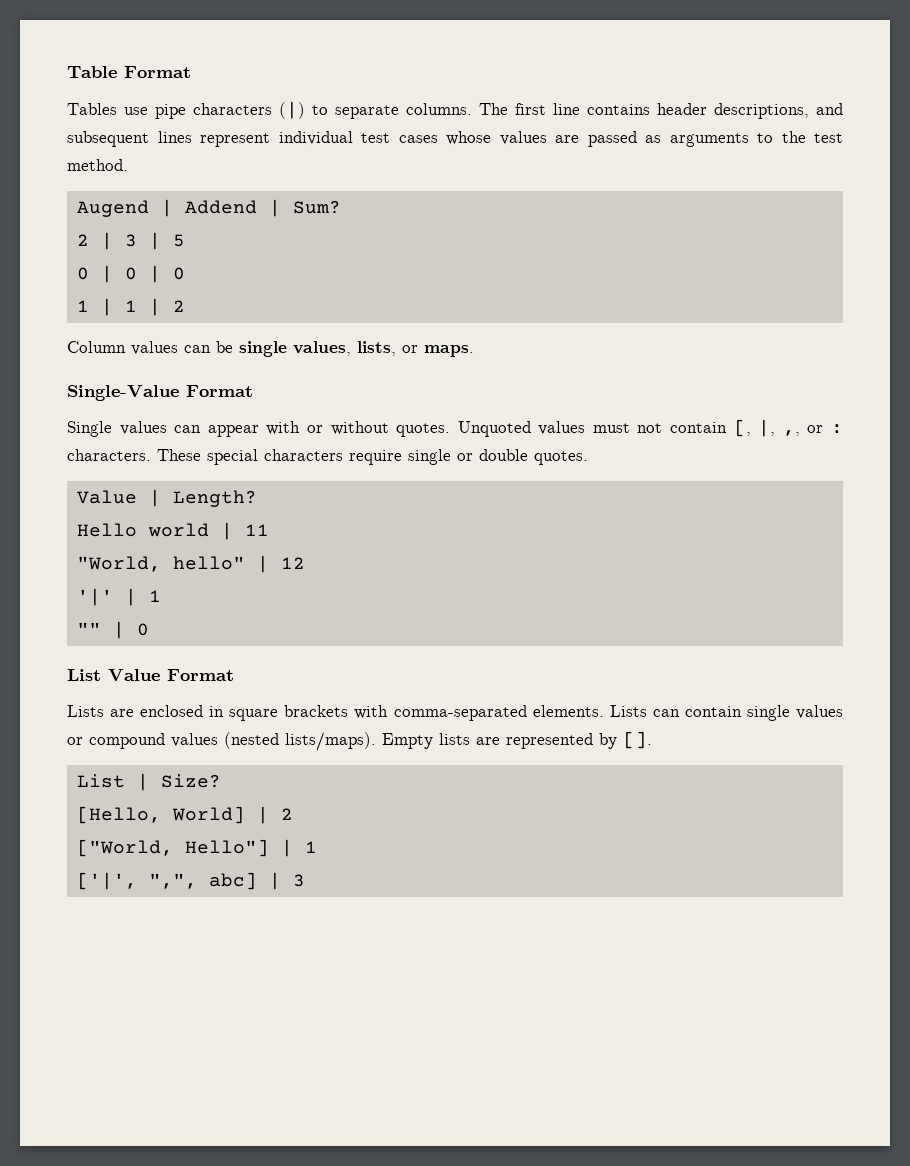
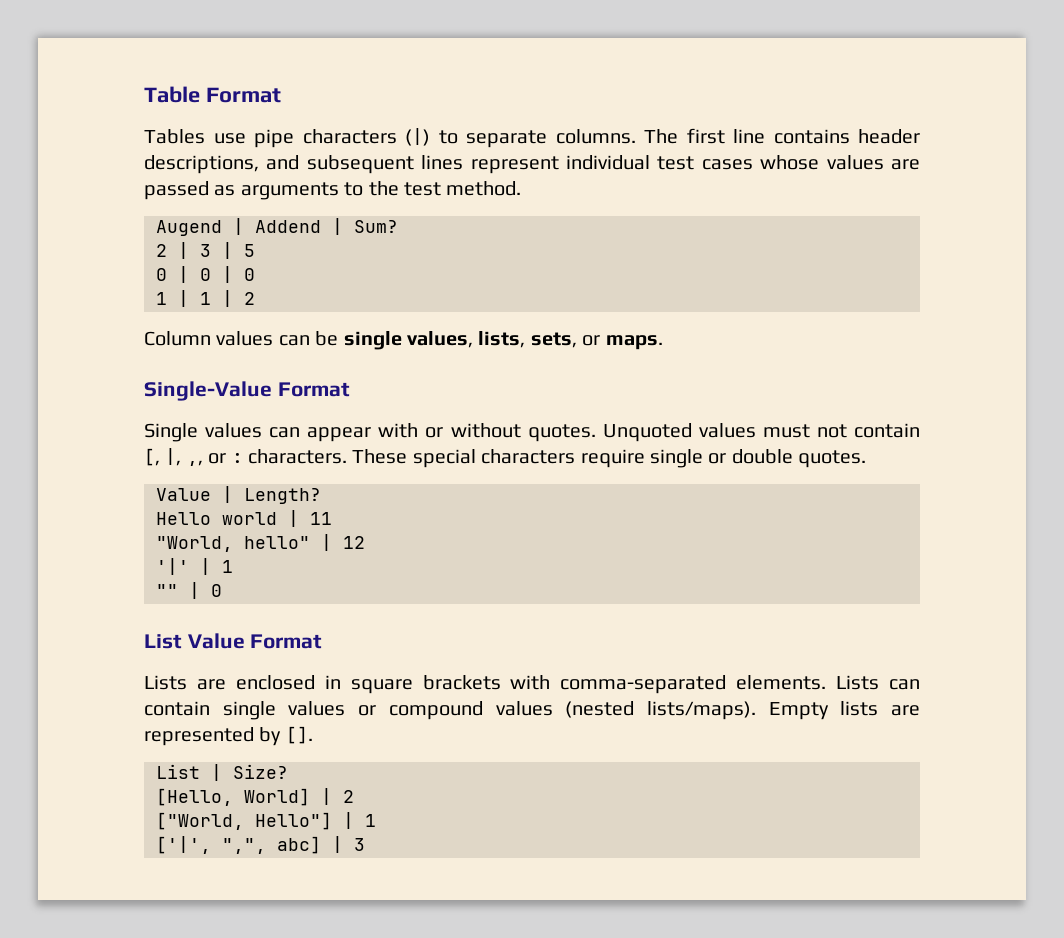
(396, 348) none -> [530,332,577,348] sets,

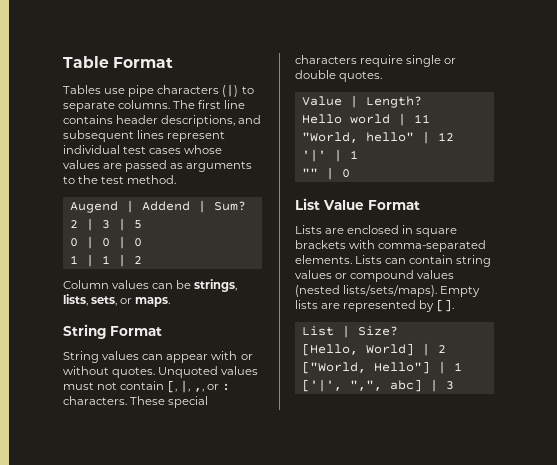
[343,331,473,350] single values, -> [194,279,238,292] strings,
[144,381,350,401] [144,423,198,442] Single-Value Format // Single -> [63,324,162,339] [63,351,99,363] String Format // String
[222,701,276,720] single -> [456,255,492,267] string
[646,701,756,720] lists/maps). -> [343,285,438,297] lists/sets/maps).

